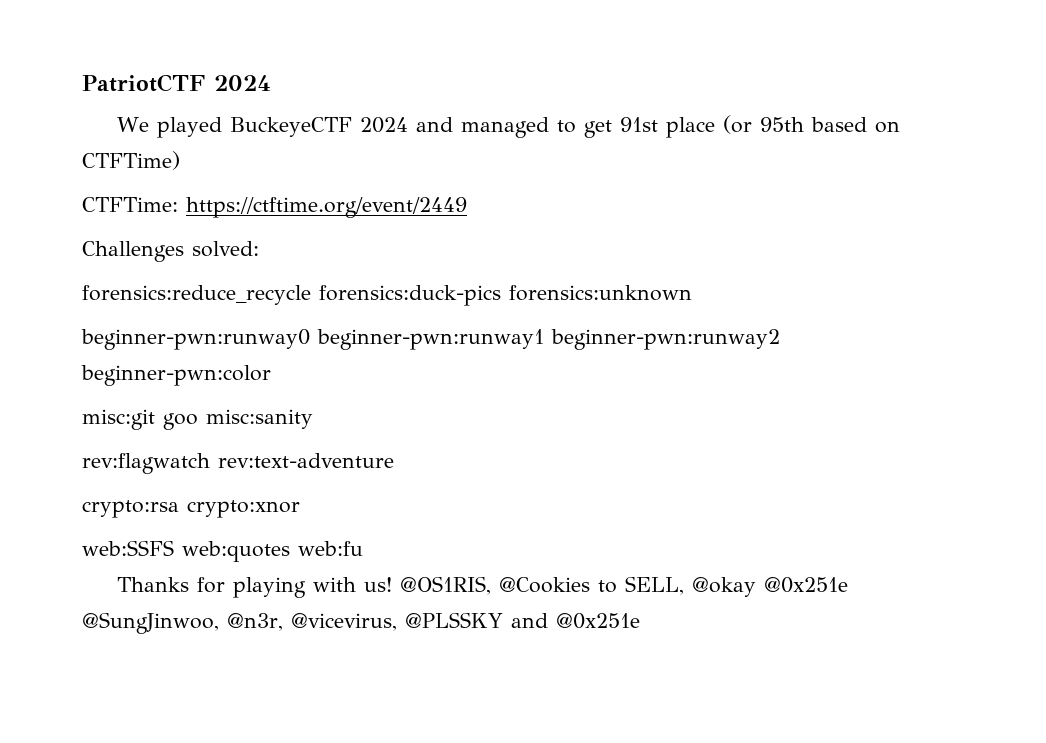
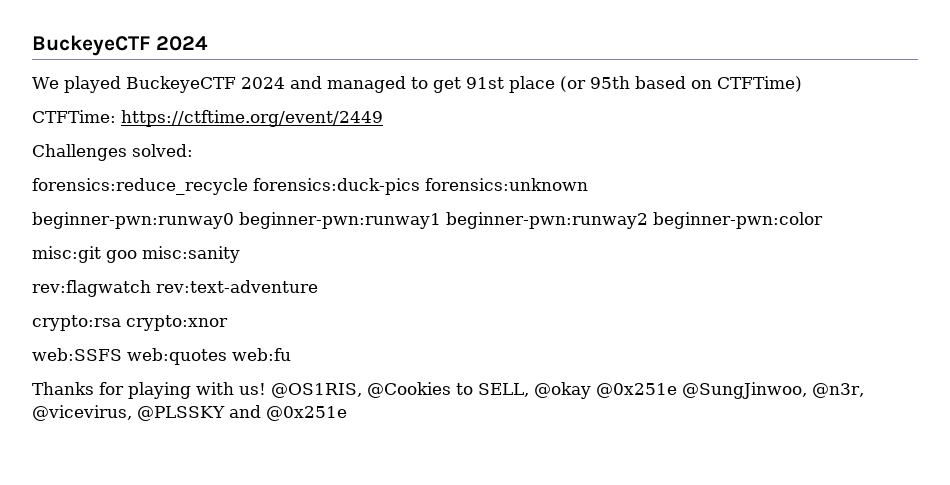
[82,74,205,92] PatriotCTF -> [32,35,150,56] BuckeyeCTF

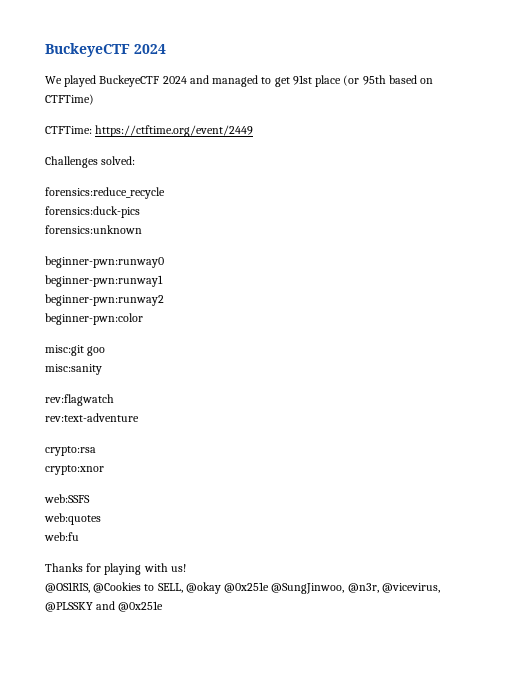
(248, 186) none -> (165, 193) //
(420, 186) none -> (140, 212) //
(234, 220) none -> (164, 262) //
(441, 220) none -> (163, 281) //
(648, 220) none -> (164, 300) //
(137, 256) none -> (106, 351) //
(151, 288) none -> (114, 400) //
(121, 323) none -> (96, 451) //
(122, 354) none -> (90, 498) //
(227, 356) none -> (101, 519) //
(266, 389) none -> (186, 568) //

